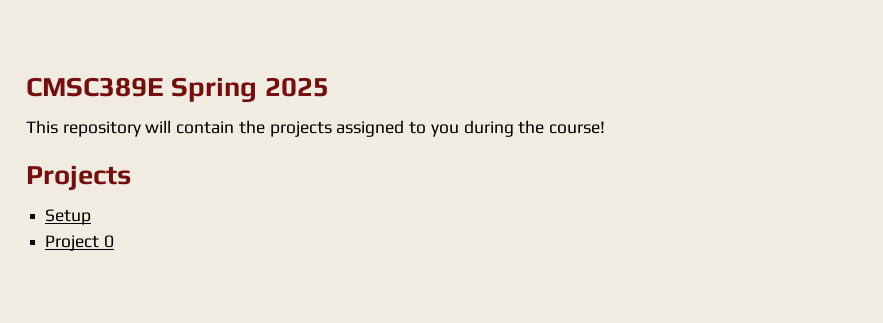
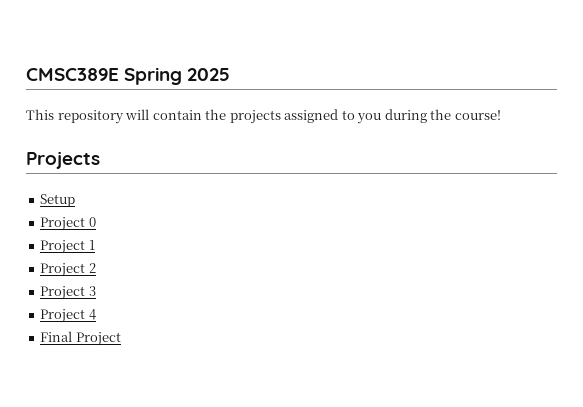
(114, 241) none -> [40,240,95,254] [40,263,96,277] [40,286,96,300] [40,309,96,323] [40,331,121,346] // Project 1 // Project 2 // Project 3 // Project 4 // Final Project

